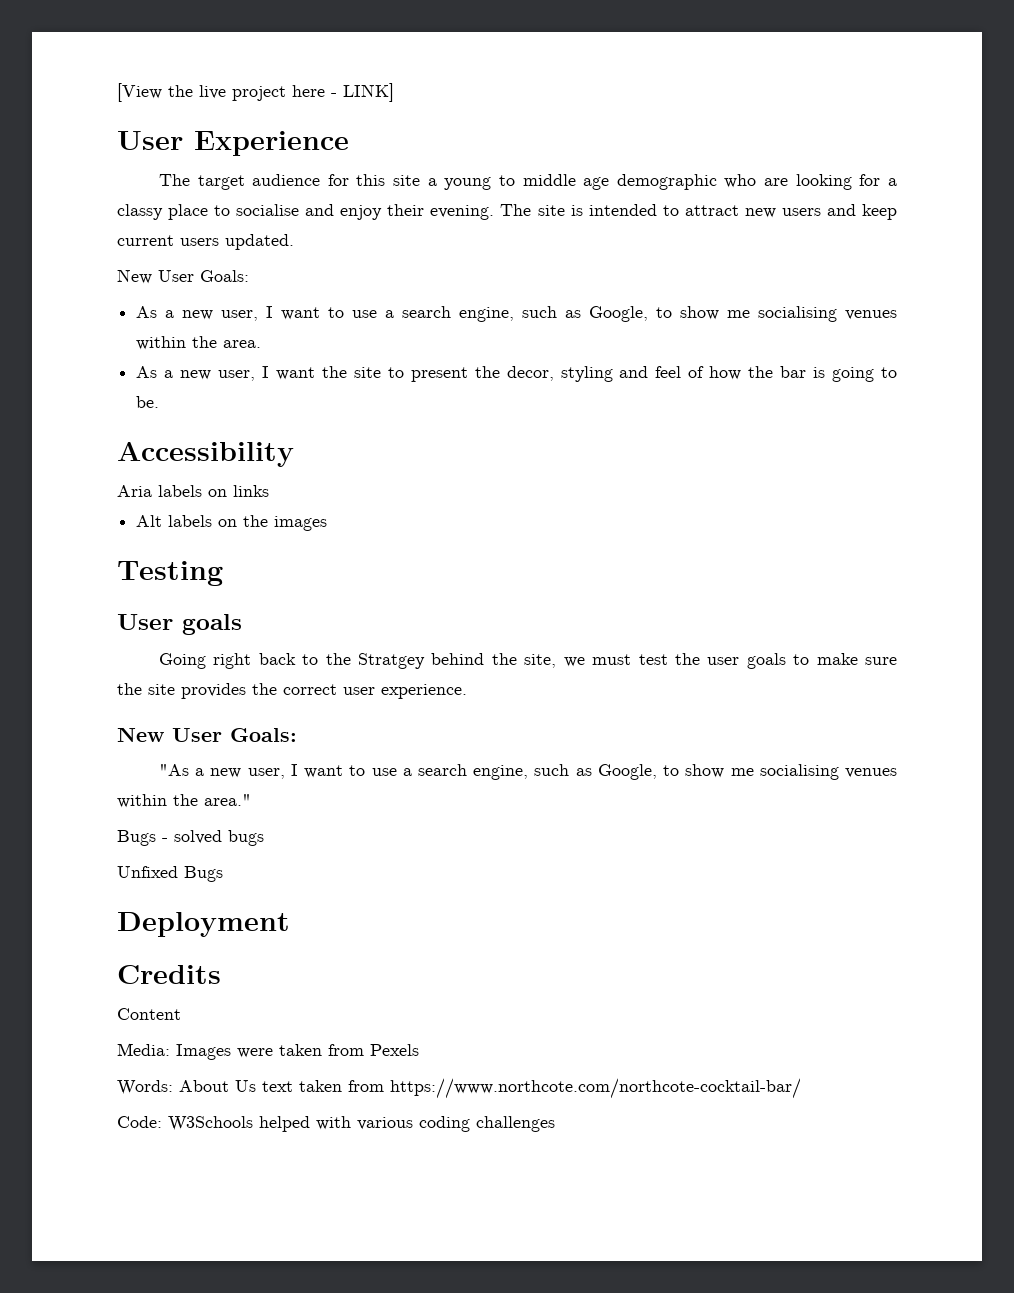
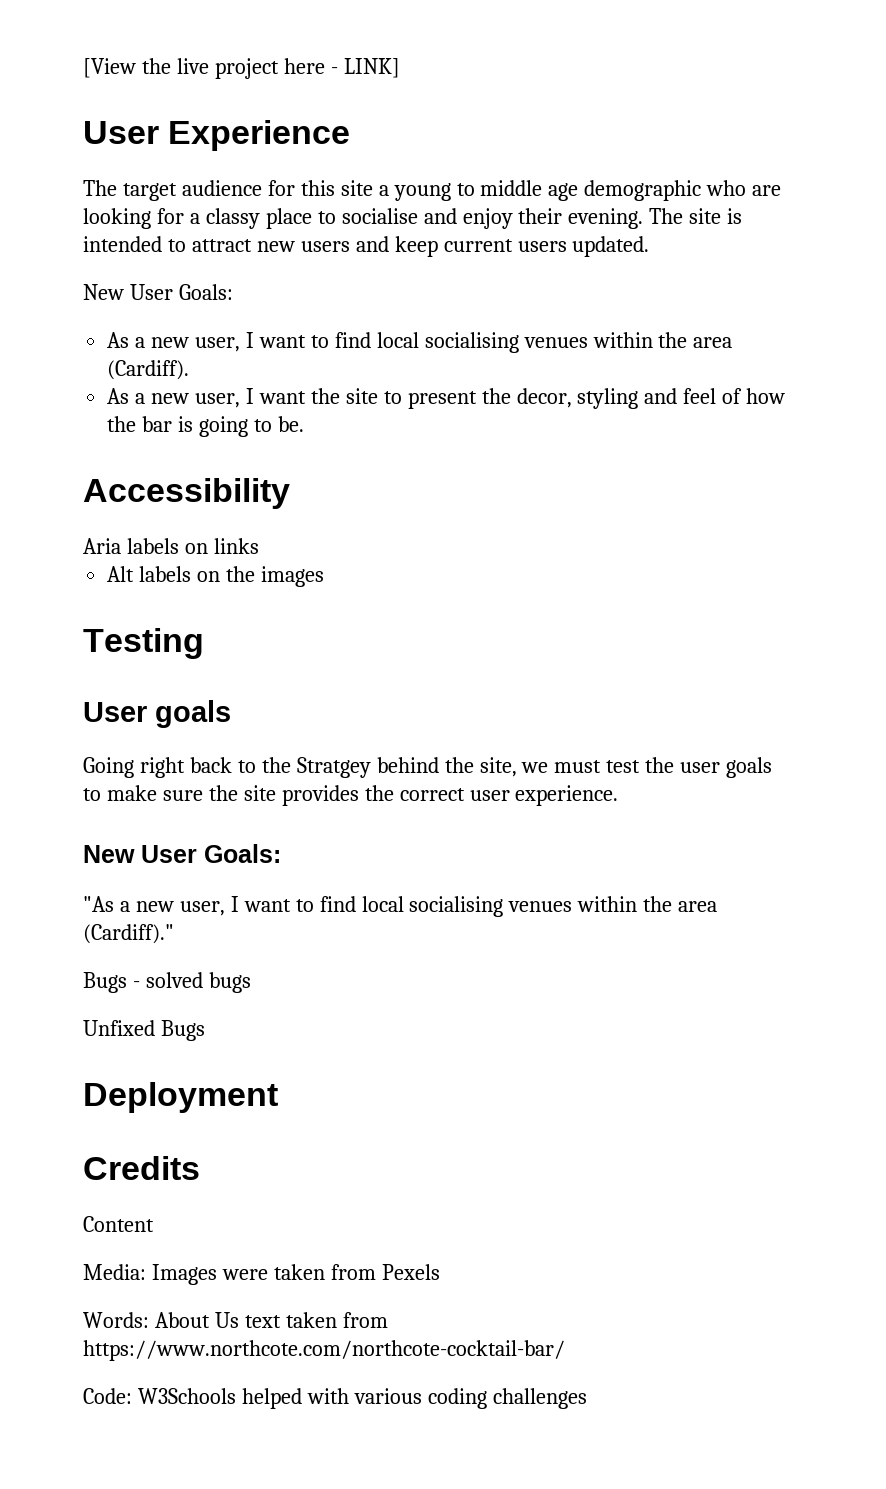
[352,306,897,322] [136,336,262,350] use a search engine, such as Google, to show me socialising venues within the area. -> [334,332,733,353] [107,360,190,380] find local socialising venues within the area (Cardiff).
[371,764,898,780] [117,794,251,808] use a search engine, such as Google, to show me socialising venues within the area." -> [319,896,718,917] [83,924,174,944] find local socialising venues within the area (Cardiff)."

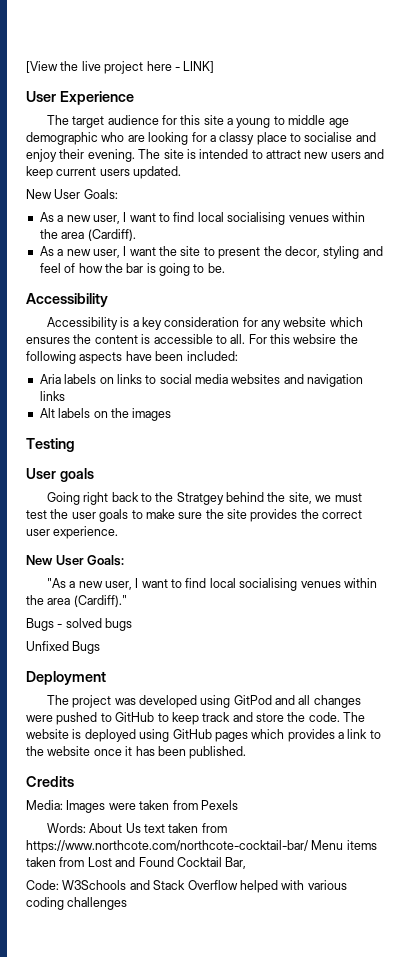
[83,538,208,554] Aria labels on -> [46,317,363,330] [26,334,358,344] [26,351,238,364] [39,374,364,387] Accessibility is a key consideration for any website which ensures the content is accessible to all. For this websire the following aspects have been included: // Aria labels on links to social media websites and navigation
(278, 1097) none -> [46,695,361,708] [26,712,366,725] [26,729,381,742] [26,746,247,759] // The project was developed using GitPod and all changes were pushed to GitHub to keep track and store the code. The website is deployed using GitHub pages which provides a link to the website once it has been published.
[83,1216,154,1232] // Content -> (74, 781) none
(565, 1350) none -> [311,840,377,850] [26,857,247,869] Menu items taken from Lost and Found Cocktail Bar,
(236, 1396) none -> [129,880,238,890] and Stack Overflow

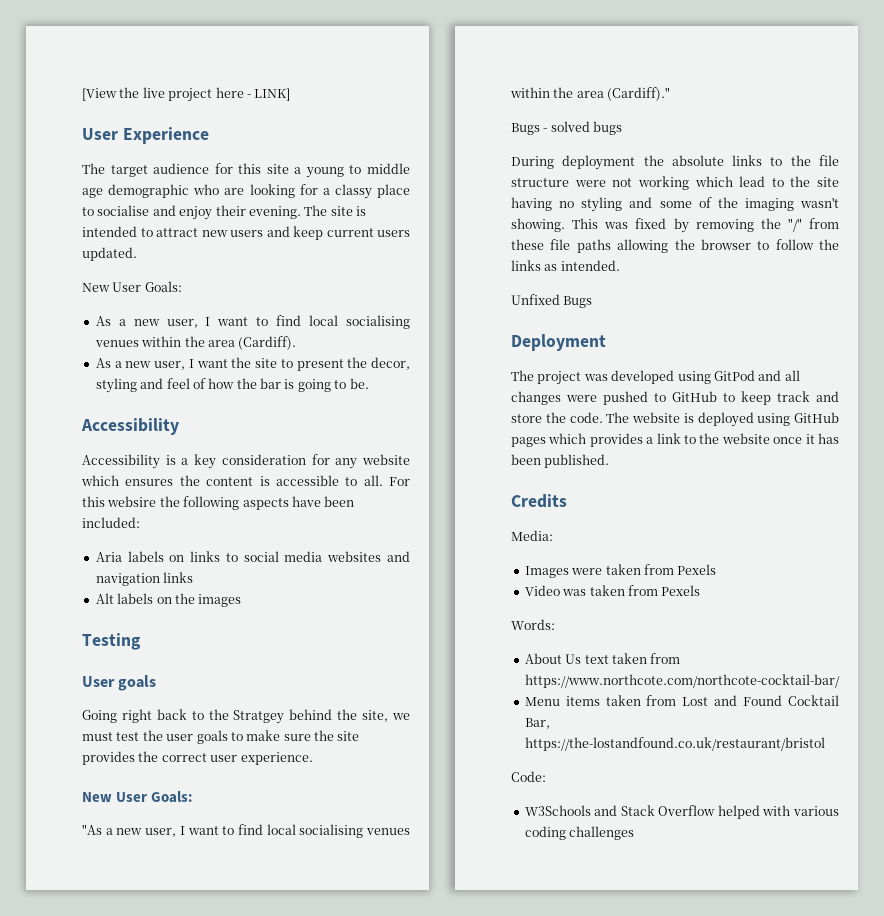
(133, 624) none -> [511,155,839,170] [511,176,839,190] [511,197,839,212] [511,218,839,233] [511,239,839,253] [511,260,620,271] // During deployment the absolute links to the file structure were not working which lead to the site having no styling and some of the imaging wasn't showing. This was fixed by removing the "/" from these file paths allowing the browser to follow the links as intended.
(63, 805) none -> (553, 535) //
(238, 805) none -> [524,585,701,596] // Video was taken from Pexels
(86, 828) none -> (555, 624) //
(308, 846) none -> (840, 681) //
(247, 863) none -> [524,737,825,751] https://the-lostandfound.co.uk/restaurant/bristol
(59, 885) none -> (546, 776) //

